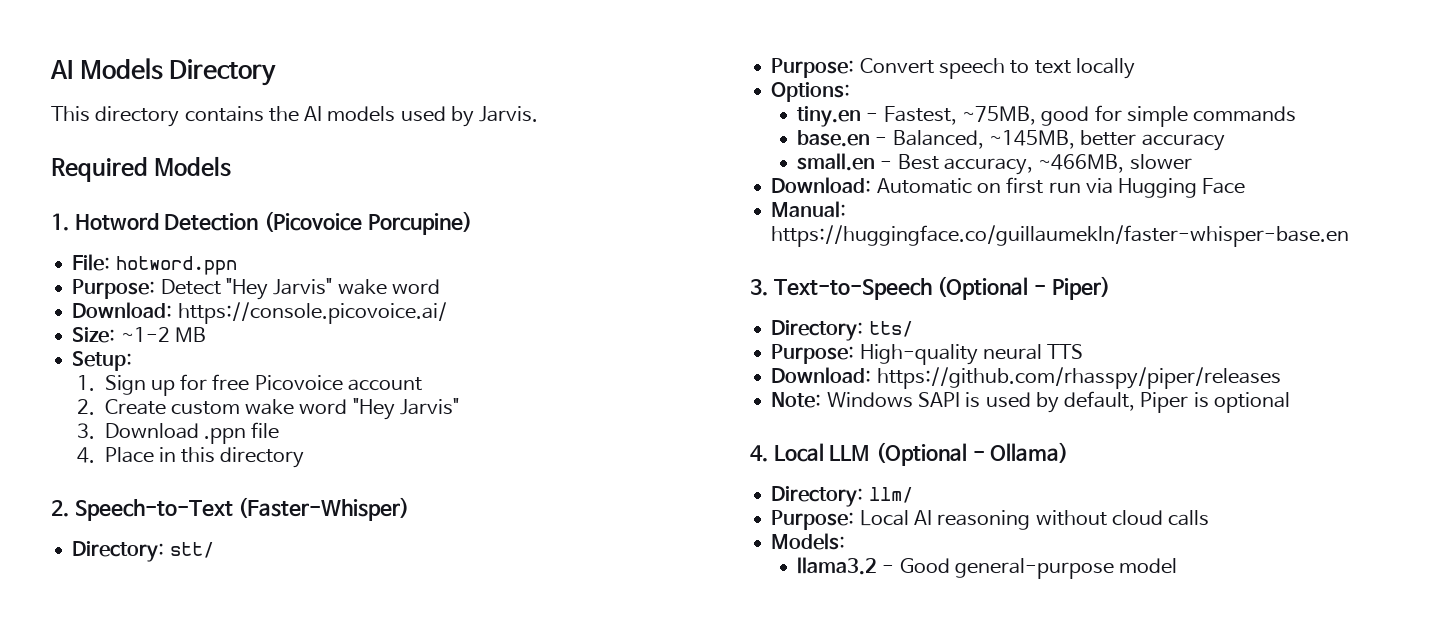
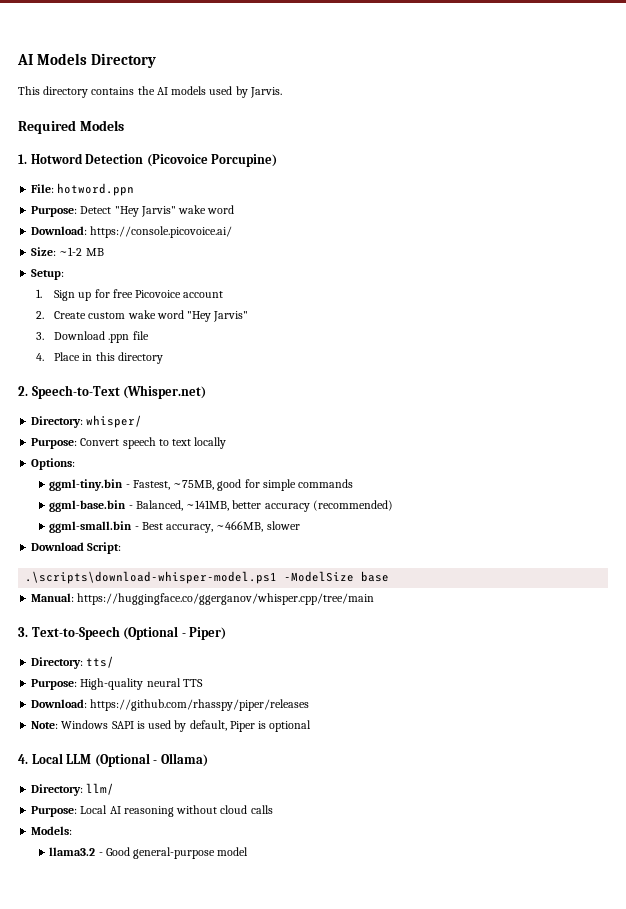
[238,497,410,521] [72,541,214,562] (Faster-Whisper) // Directory: stt/ -> [123,385,207,399] [31,415,143,428] (Whisper.net) // Directory: whisper/
[797,106,862,127] tiny.en -> [49,479,124,491] ggml-tiny.bin
[797,130,871,147] base.en -> [49,500,127,512] ggml-base.bin
[988,130,1075,149] ~145MB, -> [186,500,230,511] ~141MB,
[797,153,876,171] // small.en -> [312,500,393,511] [49,521,133,533] (recommended) // ggml-small.bin
[771,177,1246,198] Download: Automatic on first run via Hugging Face -> [31,542,122,554] [25,571,390,584] Download Script: // .\scripts\download-whisper-model.ps1 -ModelSize base
[771,225,1350,247] https://huggingface.co/guillaumekln/faster-whisper-base.en -> [77,593,375,605] https://huggingface.co/ggerganov/whisper.cpp/tree/main

